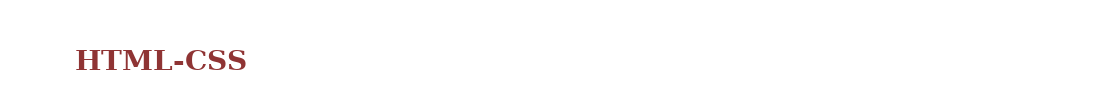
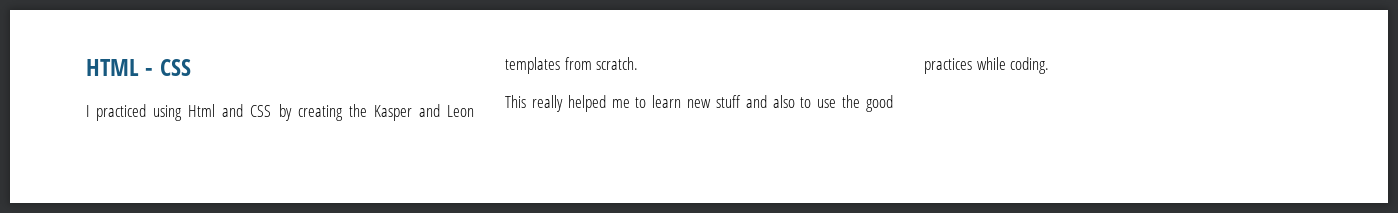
[75,50,247,70] HTML-CSS -> [86,59,191,76] [86,104,474,121] [505,57,639,74] [505,95,893,112] [924,57,1050,74] HTML - CSS // I practiced using Html and CSS by creating the Kasper and Leon templates from scratch. // This really helped me to learn new stuff and also to use the good practices while coding.

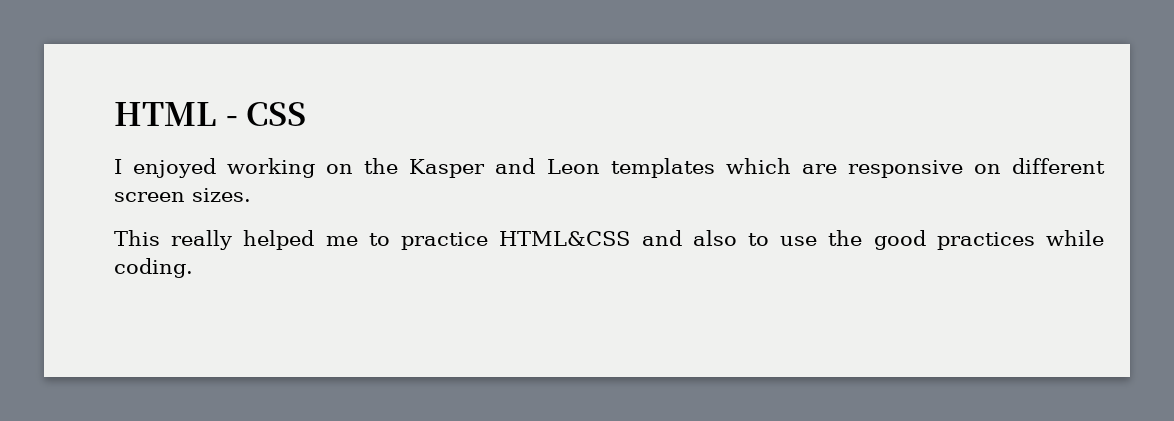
[96,104,343,121] practiced using Html and CSS by creating -> [133,158,354,178] enjoyed working on
[564,57,639,70] from scratch. -> [725,158,1105,178] [114,188,251,202] which are responsive on different screen sizes.
[652,95,741,108] learn new stuff -> [401,231,631,250] practice HTML&CSS

